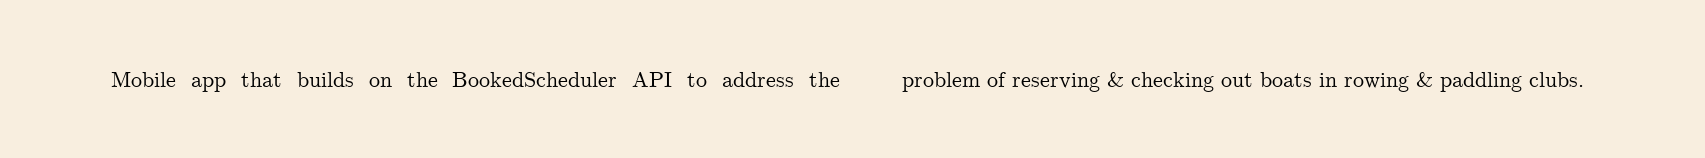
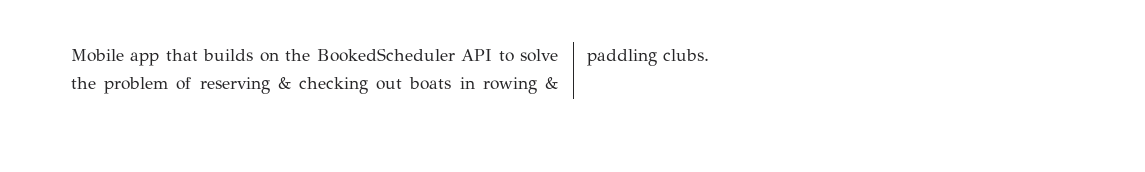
[722,72,795,87] address -> [520,49,559,62] solve

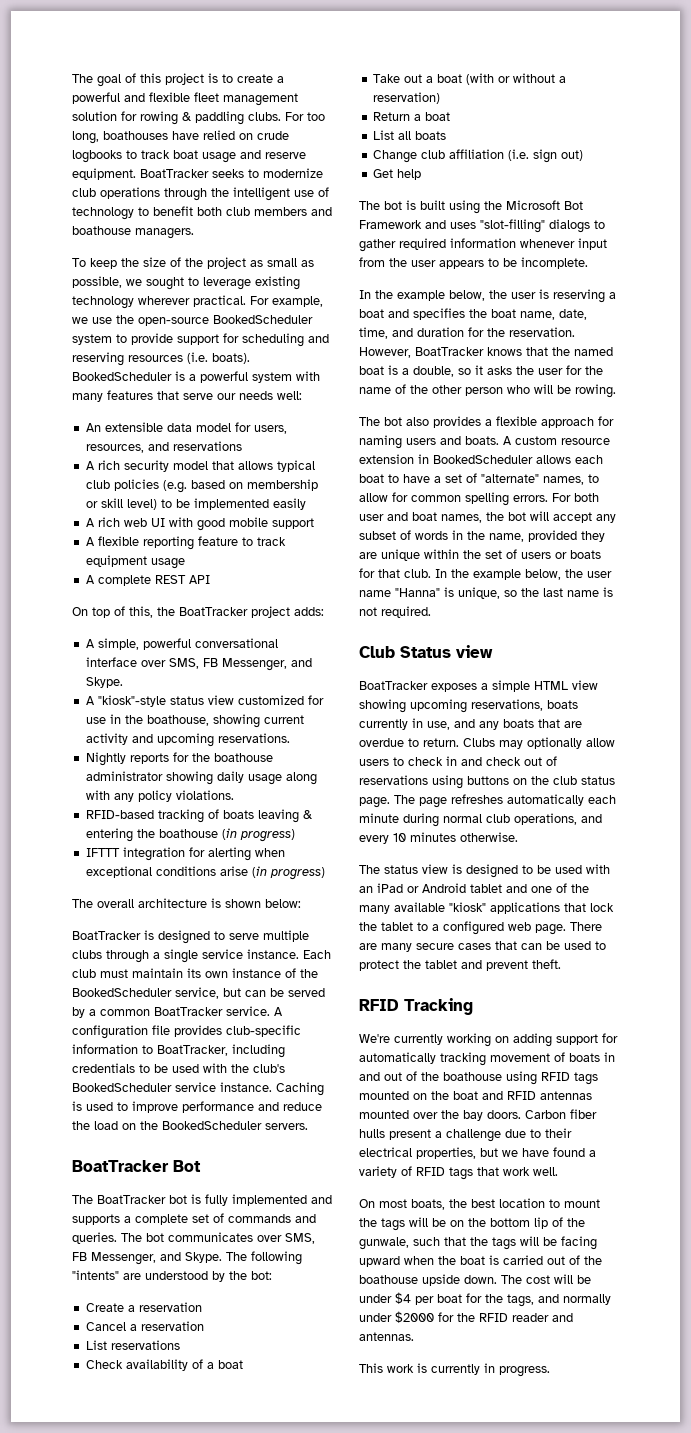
[71,48,559,66] [71,77,558,94] [587,49,709,66] Mobile app that builds on the BookedScheduler API to solve the problem of reserving & checking out boats in rowing & paddling clubs. -> [72,73,284,87] [72,92,298,106] [72,111,325,125] [72,130,289,144] [72,150,306,163] [72,168,323,180] [72,187,329,201] [72,206,332,220] [72,226,194,239] [72,257,314,269] [72,276,300,290] [72,295,323,309] [72,315,313,326] [72,333,329,347] [72,352,250,366] [72,371,320,383] [72,390,302,402] [85,422,287,434] [85,441,242,453] [85,460,315,472] [85,479,318,493] [85,498,306,510] [85,517,314,531] [85,536,286,550] [85,555,185,569] [85,575,210,586] [72,606,324,618] [85,638,278,650] [85,657,312,671] [85,677,123,688] [85,695,324,707] [85,714,304,728] [85,733,290,747] [85,752,273,766] [85,771,317,785] [85,790,234,802] [85,809,313,823] [85,828,295,842] [85,847,285,861] [85,866,325,880] [72,898,301,908] [72,930,309,944] [72,949,331,963] [72,968,318,978] [72,987,325,999] [72,1006,283,1018] [72,1025,301,1039] [72,1044,285,1058] [72,1063,285,1073] [72,1082,324,1096] [72,1101,322,1113] [72,1121,308,1130] [72,1160,201,1172] [72,1194,332,1206] [72,1213,316,1225] [72,1232,315,1244] [72,1251,302,1265] [72,1270,272,1282] [85,1302,202,1312] [85,1321,204,1331] [85,1340,180,1350] [85,1359,243,1371] [372,73,566,85] [372,92,440,104] [372,112,450,121] [372,130,446,140] [372,149,583,163] [372,169,421,180] [359,200,583,214] [359,219,605,233] [359,238,607,252] [359,257,588,269] [359,289,616,303] [359,308,587,320] [359,327,575,339] [359,347,613,358] [359,365,603,377] [359,384,616,398] [359,416,614,428] [359,435,610,449] [359,454,603,464] [359,473,599,485] [359,492,599,506] [359,511,616,523] [359,530,605,542] [359,549,601,561] [359,568,612,580] [359,587,613,599] [359,606,431,618] [359,645,493,658] [359,680,598,692] [359,699,578,713] [359,718,582,730] [359,737,615,749] [359,756,557,766] [359,775,615,789] [359,794,616,808] [359,813,602,827] [359,832,518,844] [359,864,610,878] [359,883,589,893] [359,902,614,914] [359,921,602,935] [359,941,606,952] [359,959,561,971] [359,998,473,1015] [359,1033,618,1047] [359,1052,615,1066] [359,1071,598,1085] [359,1091,592,1100] [359,1109,597,1121] [359,1128,572,1142] [359,1147,596,1159] [359,1166,558,1180] [359,1198,600,1210] [359,1217,585,1231] [359,1236,597,1250] [359,1255,602,1267] [359,1274,591,1286] [359,1292,611,1307] [359,1311,573,1323] [359,1332,414,1341] [359,1363,550,1377] The goal of this project is to create a powerful and flexible fleet management solution for rowing & paddling clubs. For too long, boathouses have relied on crude logbooks to track boat usage and reserve equipment. BoatTracker seeks to modernize club operations through the intelligent use of technology to benefit both club members and boathouse managers. // To keep the size of the project as small as possible, we sought to leverage existing technology wherever practical. For example, we use the open-source BookedScheduler system to provide support for scheduling and reserving resources (i.e. boats). BookedScheduler is a powerful system with many features that serve our needs well: // An extensible data model for users, resources, and reservations // A rich security model that allows typical club policies (e.g. based on membership or skill level) to be implemented easily // A rich web UI with good mobile support // A flexible reporting feature to track equipment usage // A complete REST API // On top of this, the BoatTracker project adds: // A simple, powerful conversational interface over SMS, FB Messenger, and Skype. // A "kiosk"-style status view customized for use in the boathouse, showing current activity and upcoming reservations. // Nightly reports for the boathouse administrator showing daily usage along with any policy violations. // RFID-based tracking of boats leaving & entering the boathouse (in progress) // IFTTT integration for alerting when exceptional conditions arise (in progress) // The overall architecture is shown below: // BoatTracker is designed to serve multiple clubs through a single service instance. Each club must maintain its own instance of the BookedScheduler service, but can be served by a common BoatTracker service. A configuration file provides club-specific information to BoatTracker, including credentials to be used with the club's BookedScheduler service instance. Caching is used to improve performance and reduce the load on the BookedScheduler servers. // BoatTracker Bot // The BoatTracker bot is fully implemented and supports a complete set of commands and queries. The bot communicates over SMS, FB Messenger, and Skype. The following "intents" are understood by the bot: // Create a reservation // Cancel a reservation // List reservations // Check availability of a boat // Take out a boat (with or without a reservation) // Return a boat // List all boats // Change club affiliation (i.e. sign out) // Get help // The bot is built using the Microsoft Bot Framework and uses "slot-filling" dialogs to gather required information whenever input from the user appears to be incomplete. // In the example below, the user is reserving a boat and specifies the boat name, date, time, and duration for the reservation. However, BoatTracker knows that the named boat is a double, so it asks the user for the name of the other person who will be rowing. // The bot also provides a flexible approach for naming users and boats. A custom resource extension in BookedScheduler allows each boat to have a set of "alternate" names, to allow for common spelling errors. For both user and boat names, the bot will accept any subset of words in the name, provided they are unique within the set of users or boats for that club. In the example below, the user name "Hanna" is unique, so the last name is not required. // Club Status view // BoatTracker exposes a simple HTML view showing upcoming reservations, boats currently in use, and any boats that are overdue to return. Clubs may optionally allow users to check in and check out of reservations using buttons on the club status page. The page refreshes automatically each minute during normal club operations, and every 10 minutes otherwise. // The status view is designed to be used with an iPad or Android tablet and one of the many available "kiosk" applications that lock the tablet to a configured web page. There are many secure cases that can be used to protect the tablet and prevent theft. // RFID Tracking // We're currently working on adding support for automatically tracking movement of boats in and out of the boathouse using RFID tags mounted on the boat and RFID antennas mounted over the bay doors. Carbon fiber hulls present a challenge due to their electrical properties, but we have found a variety of RFID tags that work well. // On most boats, the best location to mount the tags will be on the bottom lip of the gunwale, such that the tags will be facing upward when the boat is carried out of the boathouse upside down. The cost will be under $4 per boat for the tags, and normally under $2000 for the RFID reader and antennas. // This work is currently in progress.

